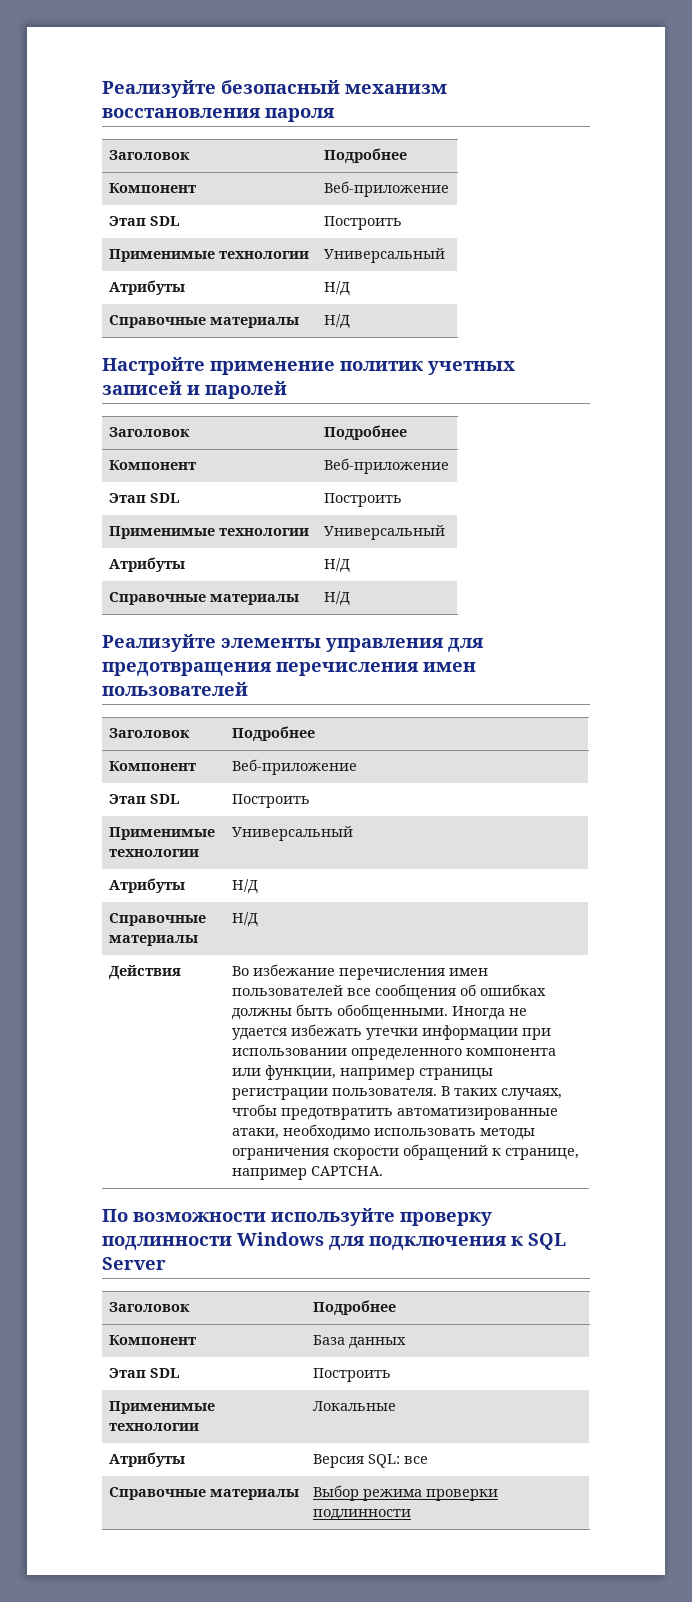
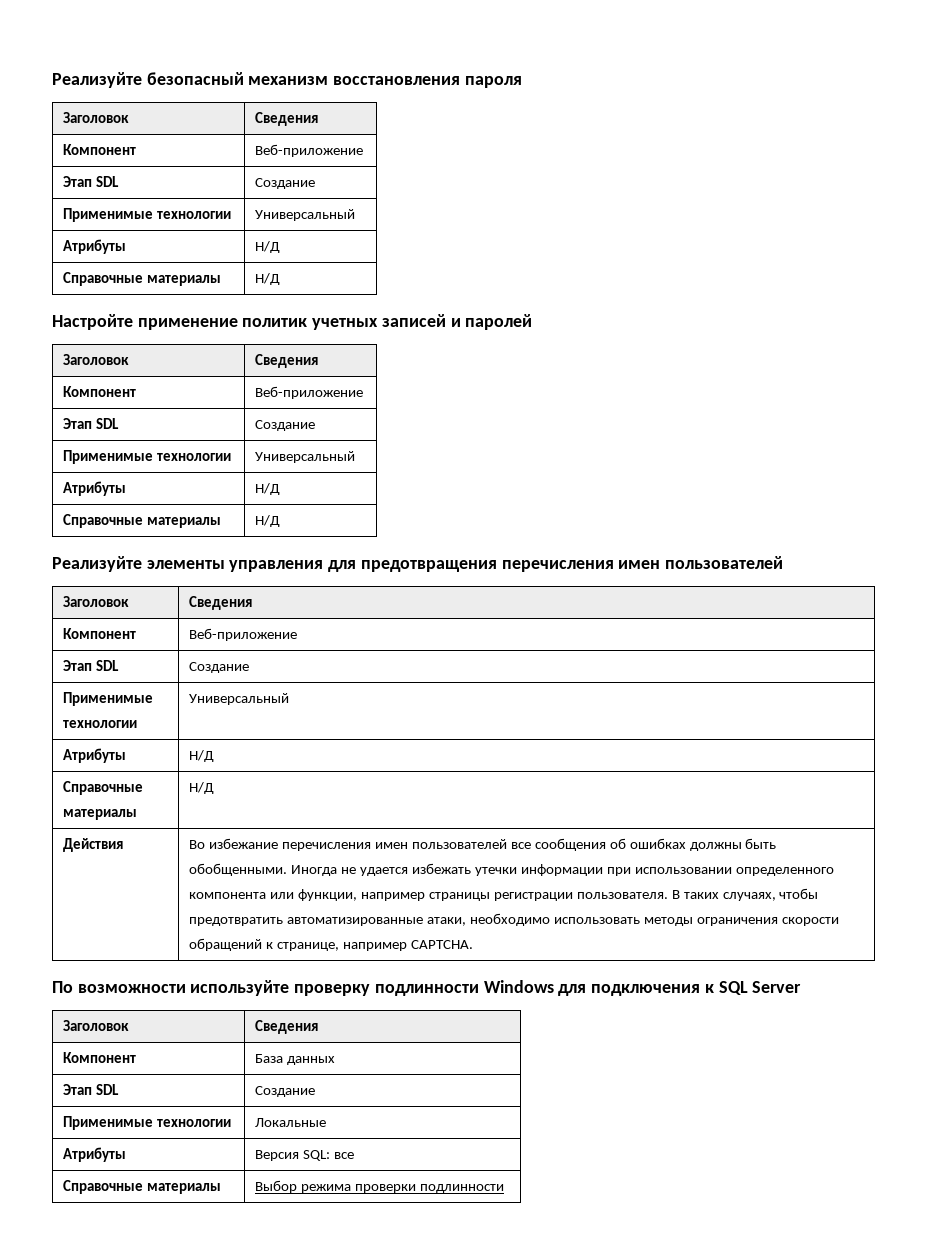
[323,148,407,164] [108,183,196,193] [323,181,449,197] [108,216,179,226] [323,216,402,230] Подробнее // Компонент | Веб-приложение // Этап SDL | Построить -> [255,112,319,126] [63,144,137,155] [255,144,364,157] [63,176,120,187] [255,178,316,189] Сведения // Компонент | Веб-приложение // Этап SDL | Создание
[323,425,407,441] [108,460,196,470] [323,458,449,474] [108,493,179,503] [323,493,402,507] Подробнее // Компонент | Веб-приложение // Этап SDL | Построить -> [255,354,319,368] [63,386,137,397] [255,386,364,399] [63,418,120,429] [255,420,316,431] Сведения // Компонент | Веб-приложение // Этап SDL | Создание
[231,726,315,742] [108,761,196,771] [231,759,357,775] [108,794,179,804] [231,794,310,808] Подробнее // Компонент | Веб-приложение // Этап SDL | Построить -> [189,596,253,610] [63,628,137,639] [189,628,298,641] [63,660,120,671] [189,662,250,673] Сведения // Компонент | Веб-приложение // Этап SDL | Создание
[312,1300,396,1316] Подробнее -> [255,1020,319,1034] Сведения
[312,1368,391,1382] Построить -> [255,1086,316,1097] Создание

